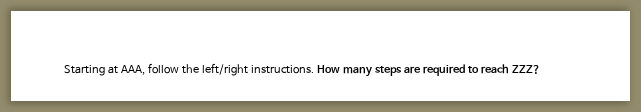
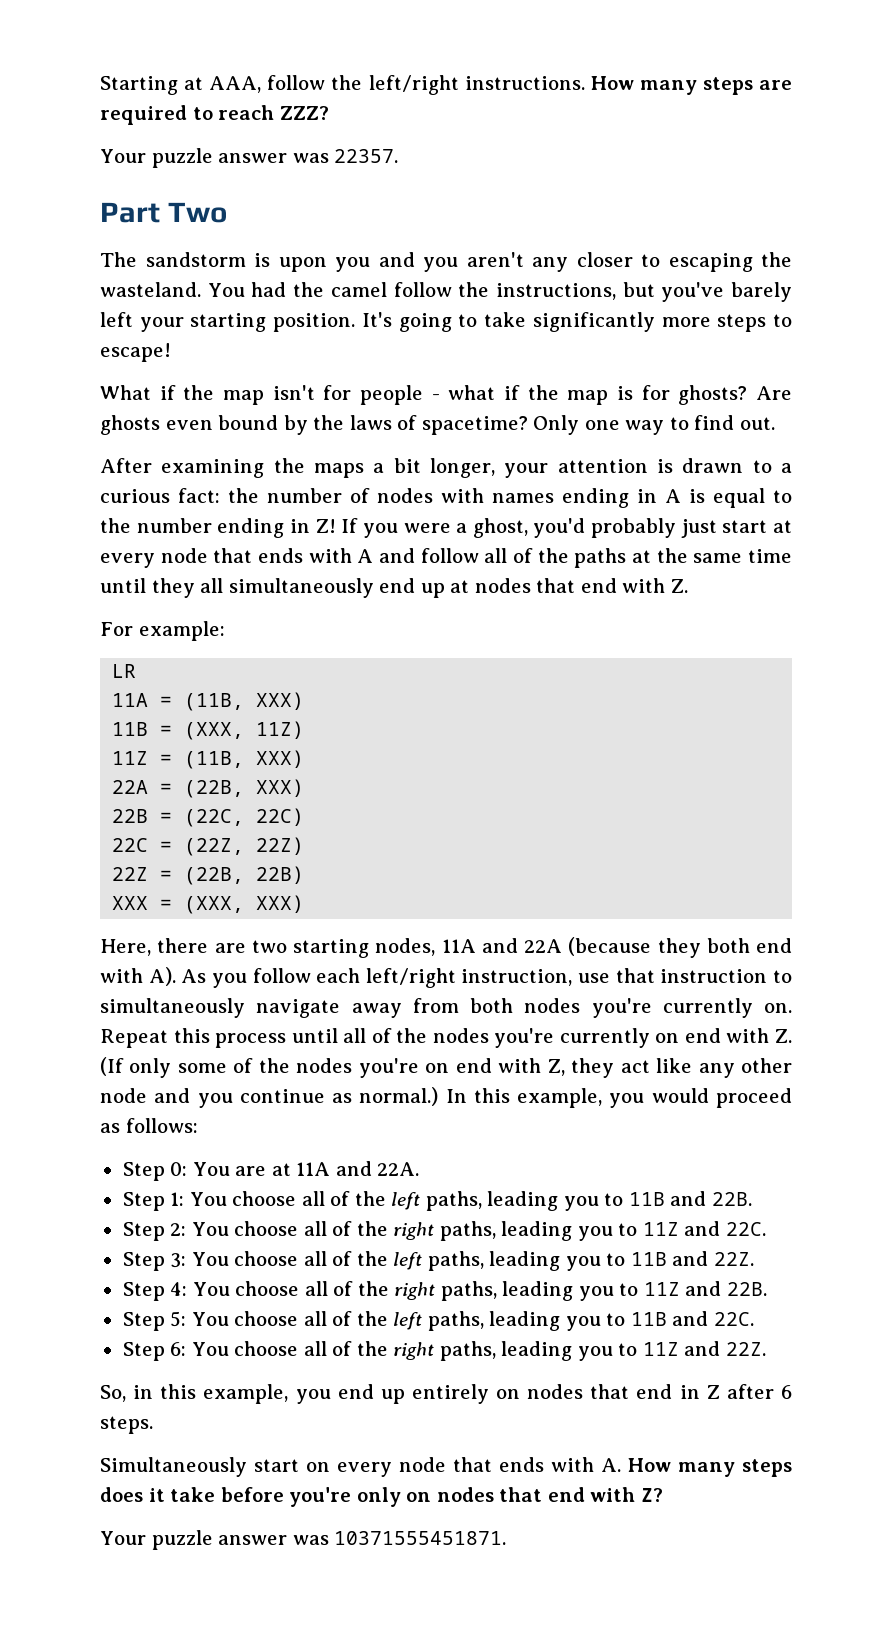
(540, 69) none -> [100,148,399,168] [100,202,227,223] [100,252,792,272] [100,282,793,302] [100,312,793,332] [100,343,171,362] [100,385,792,405] [100,415,775,435] [100,458,792,478] [100,488,792,508] [100,518,792,538] [100,548,792,568] [100,578,688,598] [100,621,225,641] [112,664,137,678] [112,692,305,711] [112,721,305,740] [112,750,305,769] [112,779,305,798] [112,808,305,827] [112,837,305,856] [112,866,305,885] [112,895,305,914] [100,937,792,958] [100,967,792,988] [100,998,792,1018] [100,1028,793,1048] [100,1057,793,1078] [100,1087,792,1108] [100,1118,198,1133] [122,1161,420,1181] [122,1191,753,1211] [122,1221,767,1241] [122,1251,755,1271] [122,1281,768,1301] [122,1311,755,1331] [122,1341,767,1361] [100,1384,792,1404] [100,1416,153,1434] [100,1457,792,1477] [100,1487,663,1507] [100,1530,507,1550] // Your puzzle answer was 22357. // Part Two // The sandstorm is upon you and you aren't any closer to escaping the wasteland. You had the camel follow the instructions, but you've barely left your starting position. It's going to take significantly more steps to escape! // What if the map isn't for people - what if the map is for ghosts? Are ghosts even bound by the laws of spacetime? Only one way to find out. // After examining the maps a bit longer, your attention is drawn to a curious fact: the number of nodes with names ending in A is equal to the number ending in Z! If you were a ghost, you'd probably just start at every node that ends with A and follow all of the paths at the same time until they all simultaneously end up at nodes that end with Z. // For example: // LR // 11A = (11B, XXX) // 11B = (XXX, 11Z) // 11Z = (11B, XXX) // 22A = (22B, XXX) // 22B = (22C, 22C) // 22C = (22Z, 22Z) // 22Z = (22B, 22B) // XXX = (XXX, XXX) // Here, there are two starting nodes, 11A and 22A (because they both end with A). As you follow each left/right instruction, use that instruction to simultaneously navigate away from both nodes you're currently on. Repeat this process until all of the nodes you're currently on end with Z. (If only some of the nodes you're on end with Z, they act like any other node and you continue as normal.) In this example, you would proceed as follows: // Step 0: You are at 11A and 22A. // Step 1: You choose all of the left paths, leading you to 11B and 22B. // Step 2: You choose all of the right paths, leading you to 11Z and 22C. // Step 3: You choose all of the left paths, leading you to 11B and 22Z. // Step 4: You choose all of the right paths, leading you to 11Z and 22B. // Step 5: You choose all of the left paths, leading you to 11B and 22C. // Step 6: You choose all of the right paths, leading you to 11Z and 22Z. // So, in this example, you end up entirely on nodes that end in Z after 6 steps. // Simultaneously start on every node that ends with A. How many steps does it take before you're only on nodes that end with Z? // Your puzzle answer was 10371555451871.

